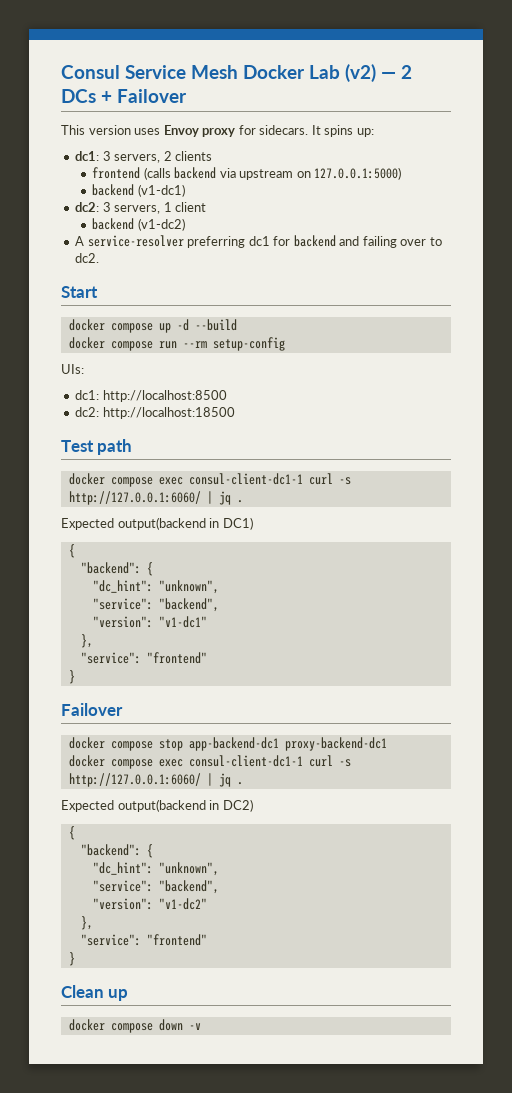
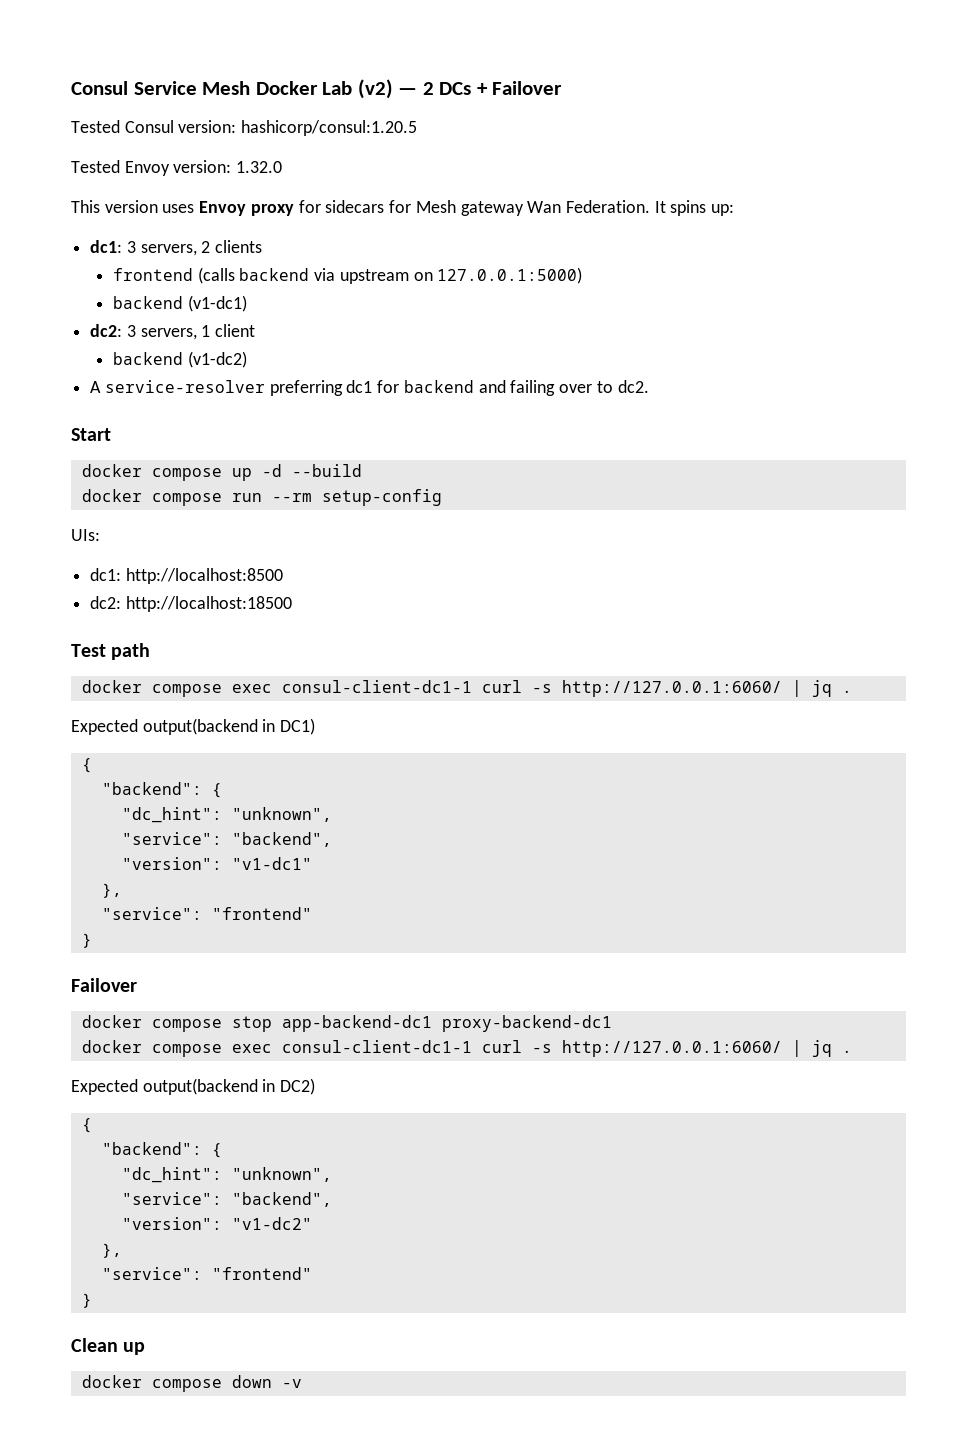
(187, 96) none -> [71,120,418,136] [71,160,283,176] // Tested Consul version: hashicorp/consul:1.20.5 // Tested Envoy version: 1.32.0
[259,125,309,135] sidecars. -> [325,200,650,216] sidecars for Mesh gateway Wan Federation.

